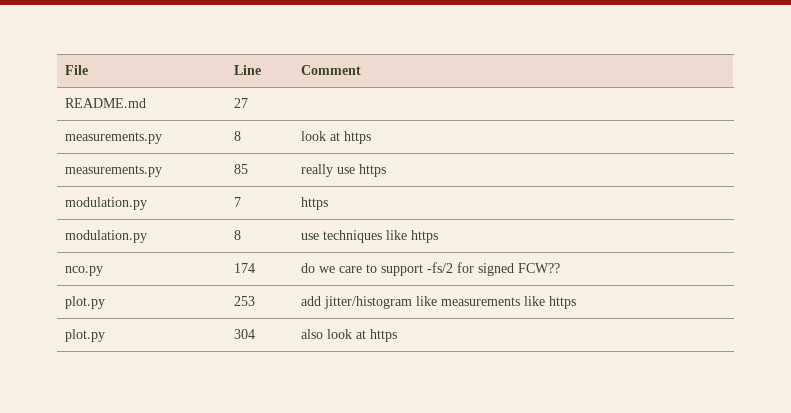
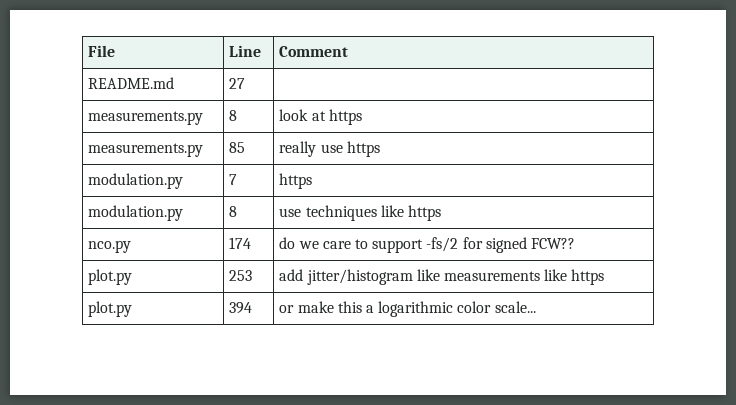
[234,329,256,339] [301,329,398,342] 304 | also look at https -> [229,302,253,314] [279,301,536,317] 394 | or make this a logarithmic color scale...

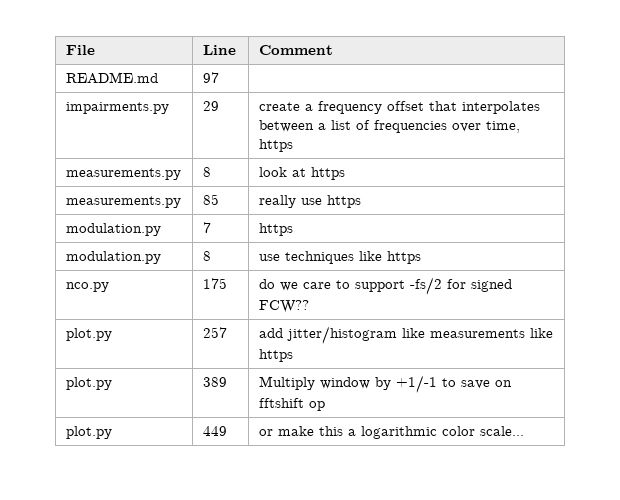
[229,78,246,89] 27 | -> [202,72,219,83] [65,102,169,114] [202,101,219,111] [258,101,540,114] [258,120,520,133] [258,139,293,152] 97 | // impairments.py | 29 | create a frequency offset that interpolates between a list of frequencies over time, https
[229,237,252,249] 174 -> [202,278,227,289] 175
[229,270,253,281] 253 -> [202,327,227,338] 257
[229,302,253,314] 394 -> [202,377,227,387] [258,375,512,393] [258,398,325,411] [65,426,112,439] [202,426,227,436] 389 | Multiply window by +1/-1 to save on fftshift op // plot.py | 449

